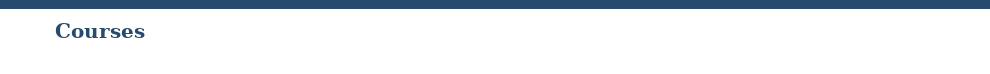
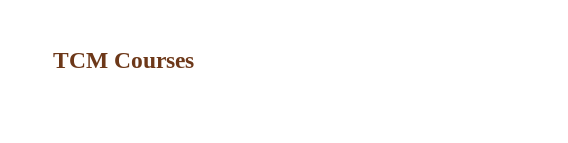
(55, 30) none -> [53,53,108,68] TCM

